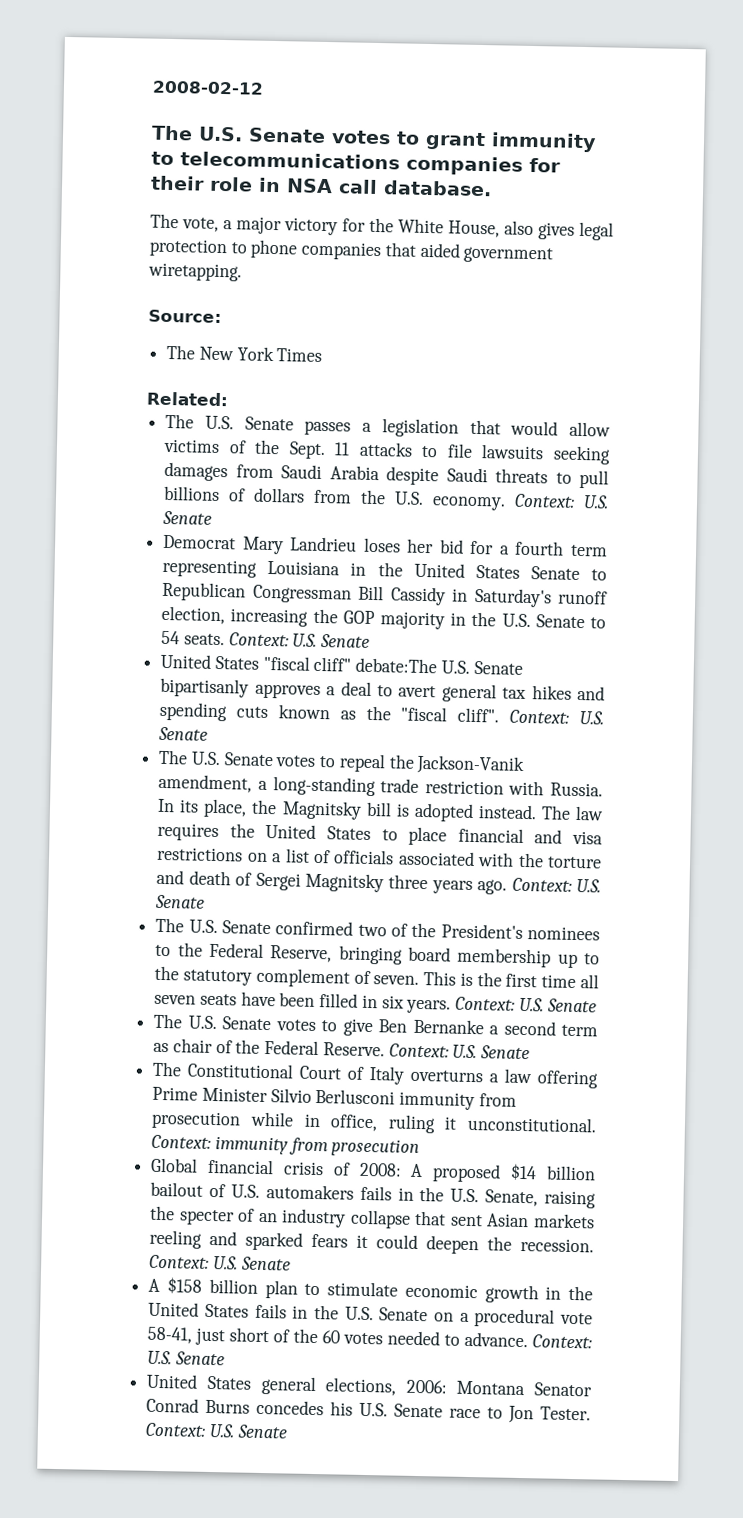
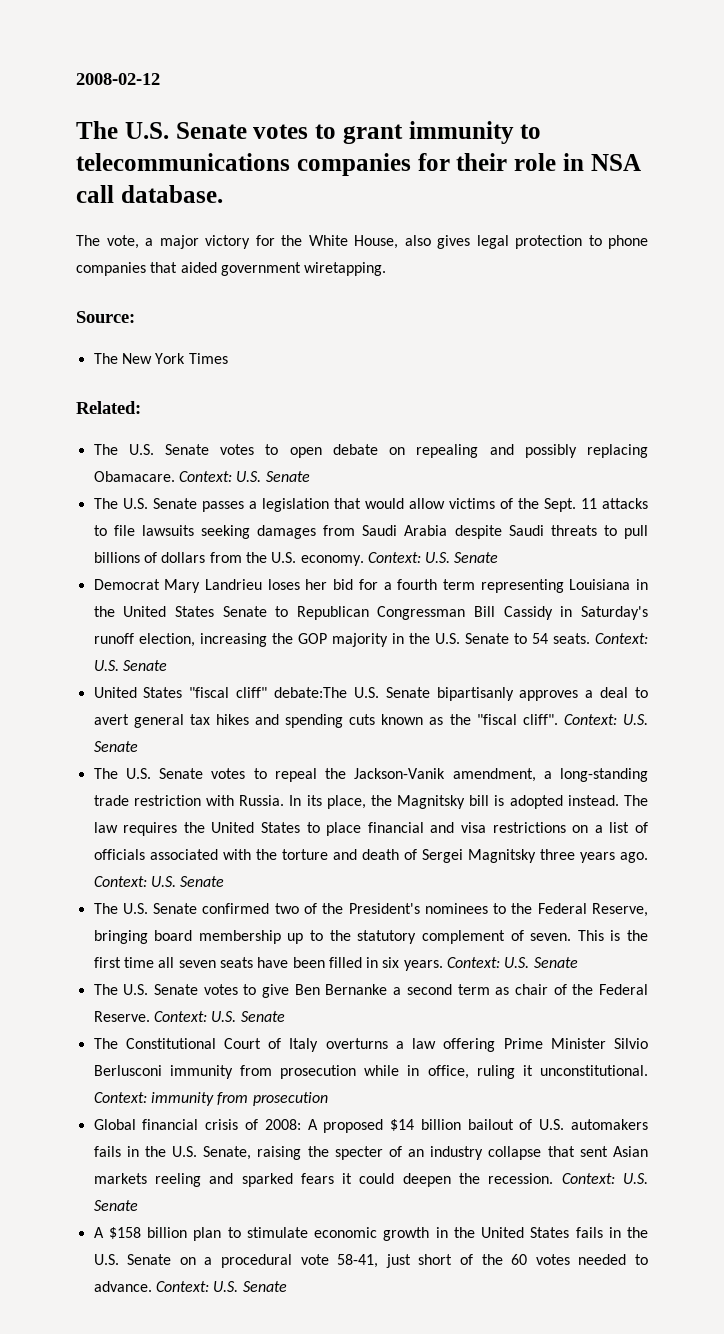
(229, 399) none -> [93,444,649,458] [93,471,310,482] // The U.S. Senate votes to open debate on repealing and possibly replacing Obamacare. Context: U.S. Senate
[146,1373,592,1397] [146,1397,591,1424] [145,1422,288,1439] // United States general elections, 2006: Montana Senator Conrad Burns concedes his U.S. Senate race to Jon Tester. Context: U.S. Senate -> (287, 1286) none

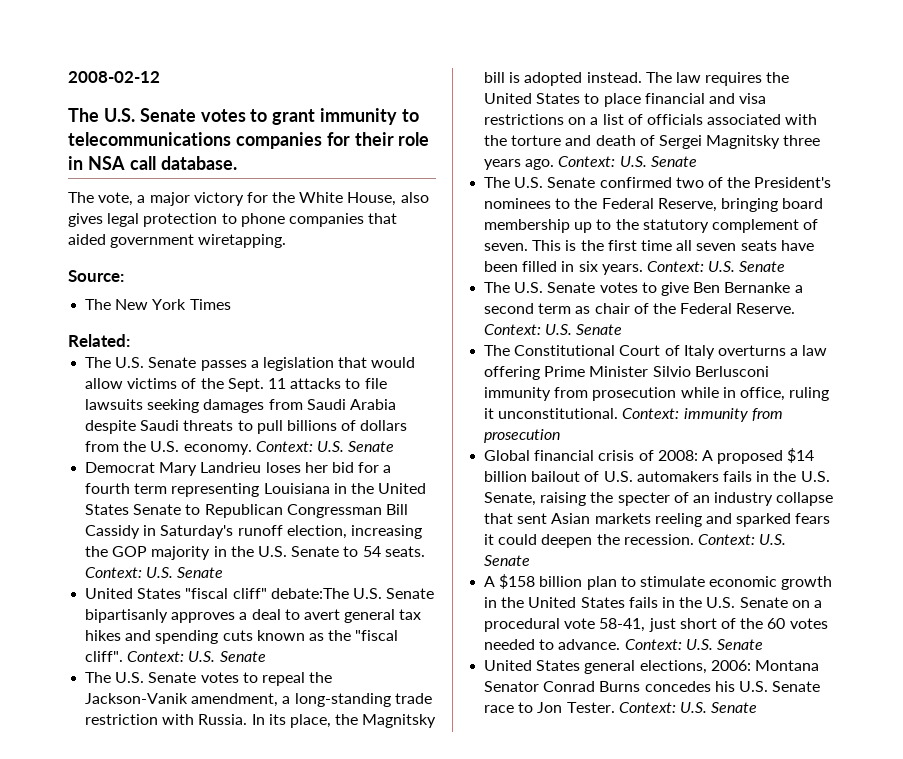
[93,444,649,458] [93,471,310,482] // The U.S. Senate votes to open debate on repealing and possibly replacing Obamacare. Context: U.S. Senate -> (130, 340) none
(287, 1286) none -> [484,660,819,674] [484,681,821,692] [484,702,758,713] // United States general elections, 2006: Montana Senator Conrad Burns concedes his U.S. Senate race to Jon Tester. Context: U.S. Senate

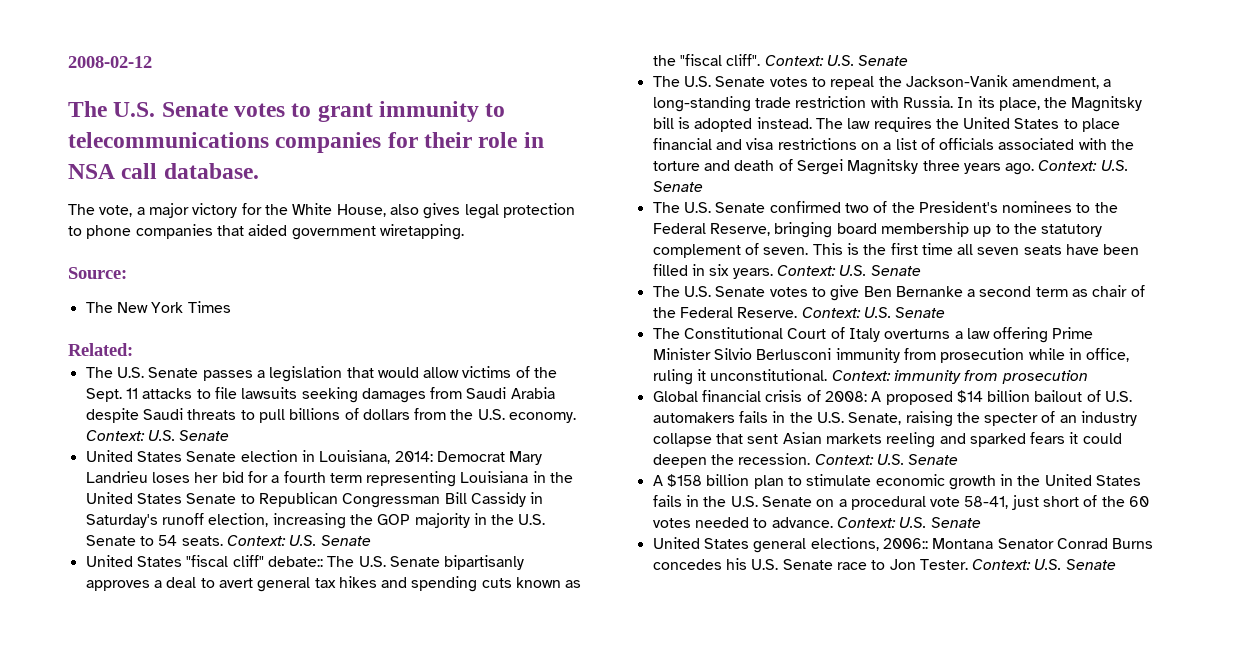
(395, 446) none -> [85,450,433,464] United States Senate election in Louisiana, 2014:
[270,588,349,599] debate:The -> [267,556,355,567] debate:: The
[710,660,751,671] 2006: -> [882,538,928,549] 2006::

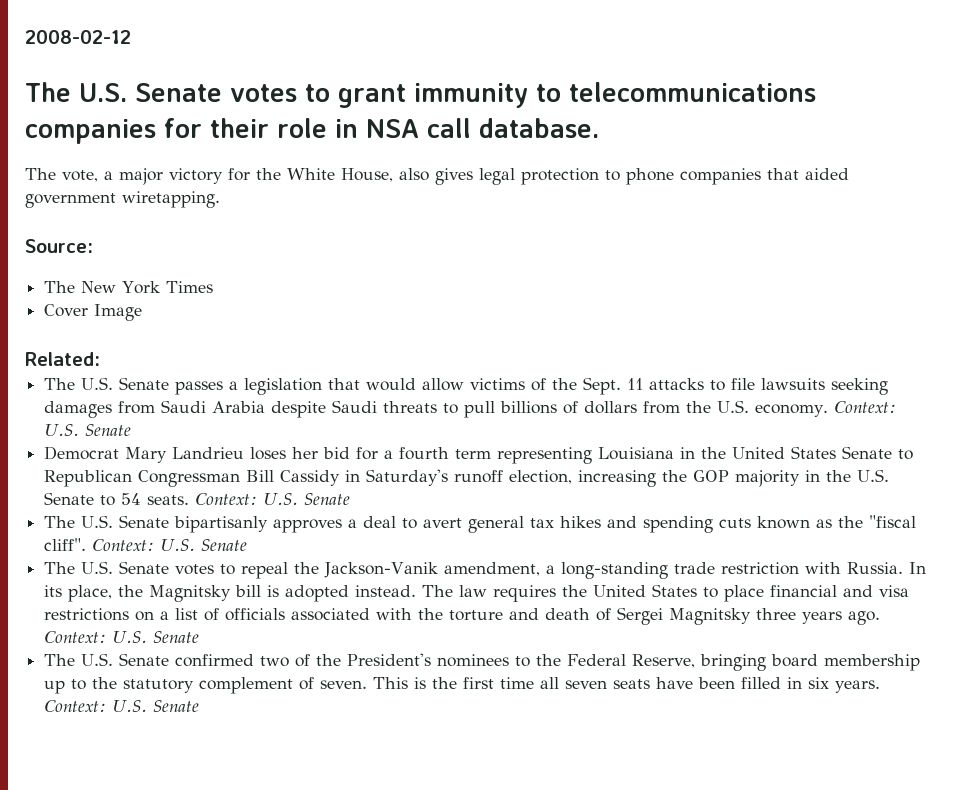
(231, 307) none -> [44,304,143,321] // Cover Image
[85,450,433,464] United States Senate election in Louisiana, 2014: -> (132, 430) none
[85,555,323,567] United States "fiscal cliff" debate:: -> (351, 499) none
[652,285,1145,301] [652,307,946,318] [652,327,1094,343] [652,348,1130,363] [652,369,1088,385] [652,390,1133,405] [652,411,1138,427] [652,432,1122,448] [652,453,959,468] [652,474,1142,490] [652,495,1150,510] [652,517,981,528] [652,537,1154,553] [652,558,1116,570] // The U.S. Senate votes to give Ben Bernanke a second term as chair of the Federal Reserve. Context: U.S. Senate // The Constitutional Court of Italy overturns a law offering Prime Minister Silvio Berlusconi immunity from prosecution while in office, ruling it unconstitutional. Context: immunity from prosecution // Global financial crisis of 2008: A proposed $14 billion bailout of U.S. automakers fails in the U.S. Senate, raising the specter of an industry collapse that sent Asian markets reeling and sparked fears it could deepen the recession. Context: U.S. Senate // A $158 billion plan to stimulate economic growth in the United States fails in the U.S. Senate on a procedural vote 58-41, just short of the 60 votes needed to advance. Context: U.S. Senate // United States general elections, 2006:: Montana Senator Conrad Burns concedes his U.S. Senate race to Jon Tester. Context: U.S. Senate -> (200, 706) none

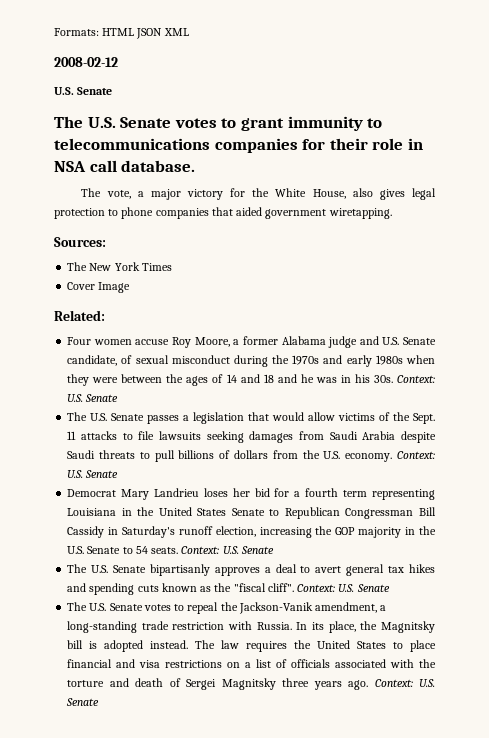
(25, 37) none -> [54,28,189,39] Formats: HTML JSON XML //
(131, 37) none -> [54,87,113,95] // U.S. Senate
[25,239,93,253] Source: -> [54,237,106,247] Sources:
(100, 359) none -> [67,336,436,348] [67,355,435,367] [67,374,436,386] [67,394,119,402] // Four women accuse Roy Moore, a former Alabama judge and U.S. Senate candidate, of sexual misconduct during the 1970s and early 1980s when they were between the ages of 14 and 18 and he was in his 30s. Context: U.S. Senate
[44,653,921,671] [44,677,881,694] [44,700,200,713] // The U.S. Senate confirmed two of the President's nominees to the Federal Reserve, bringing board membership up to the statutory complement of seven. This is the first time all seven seats have been filled in six years. Context: U.S. Senate -> (100, 702) none

